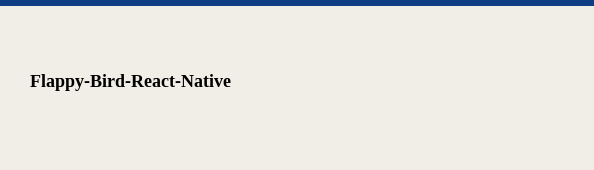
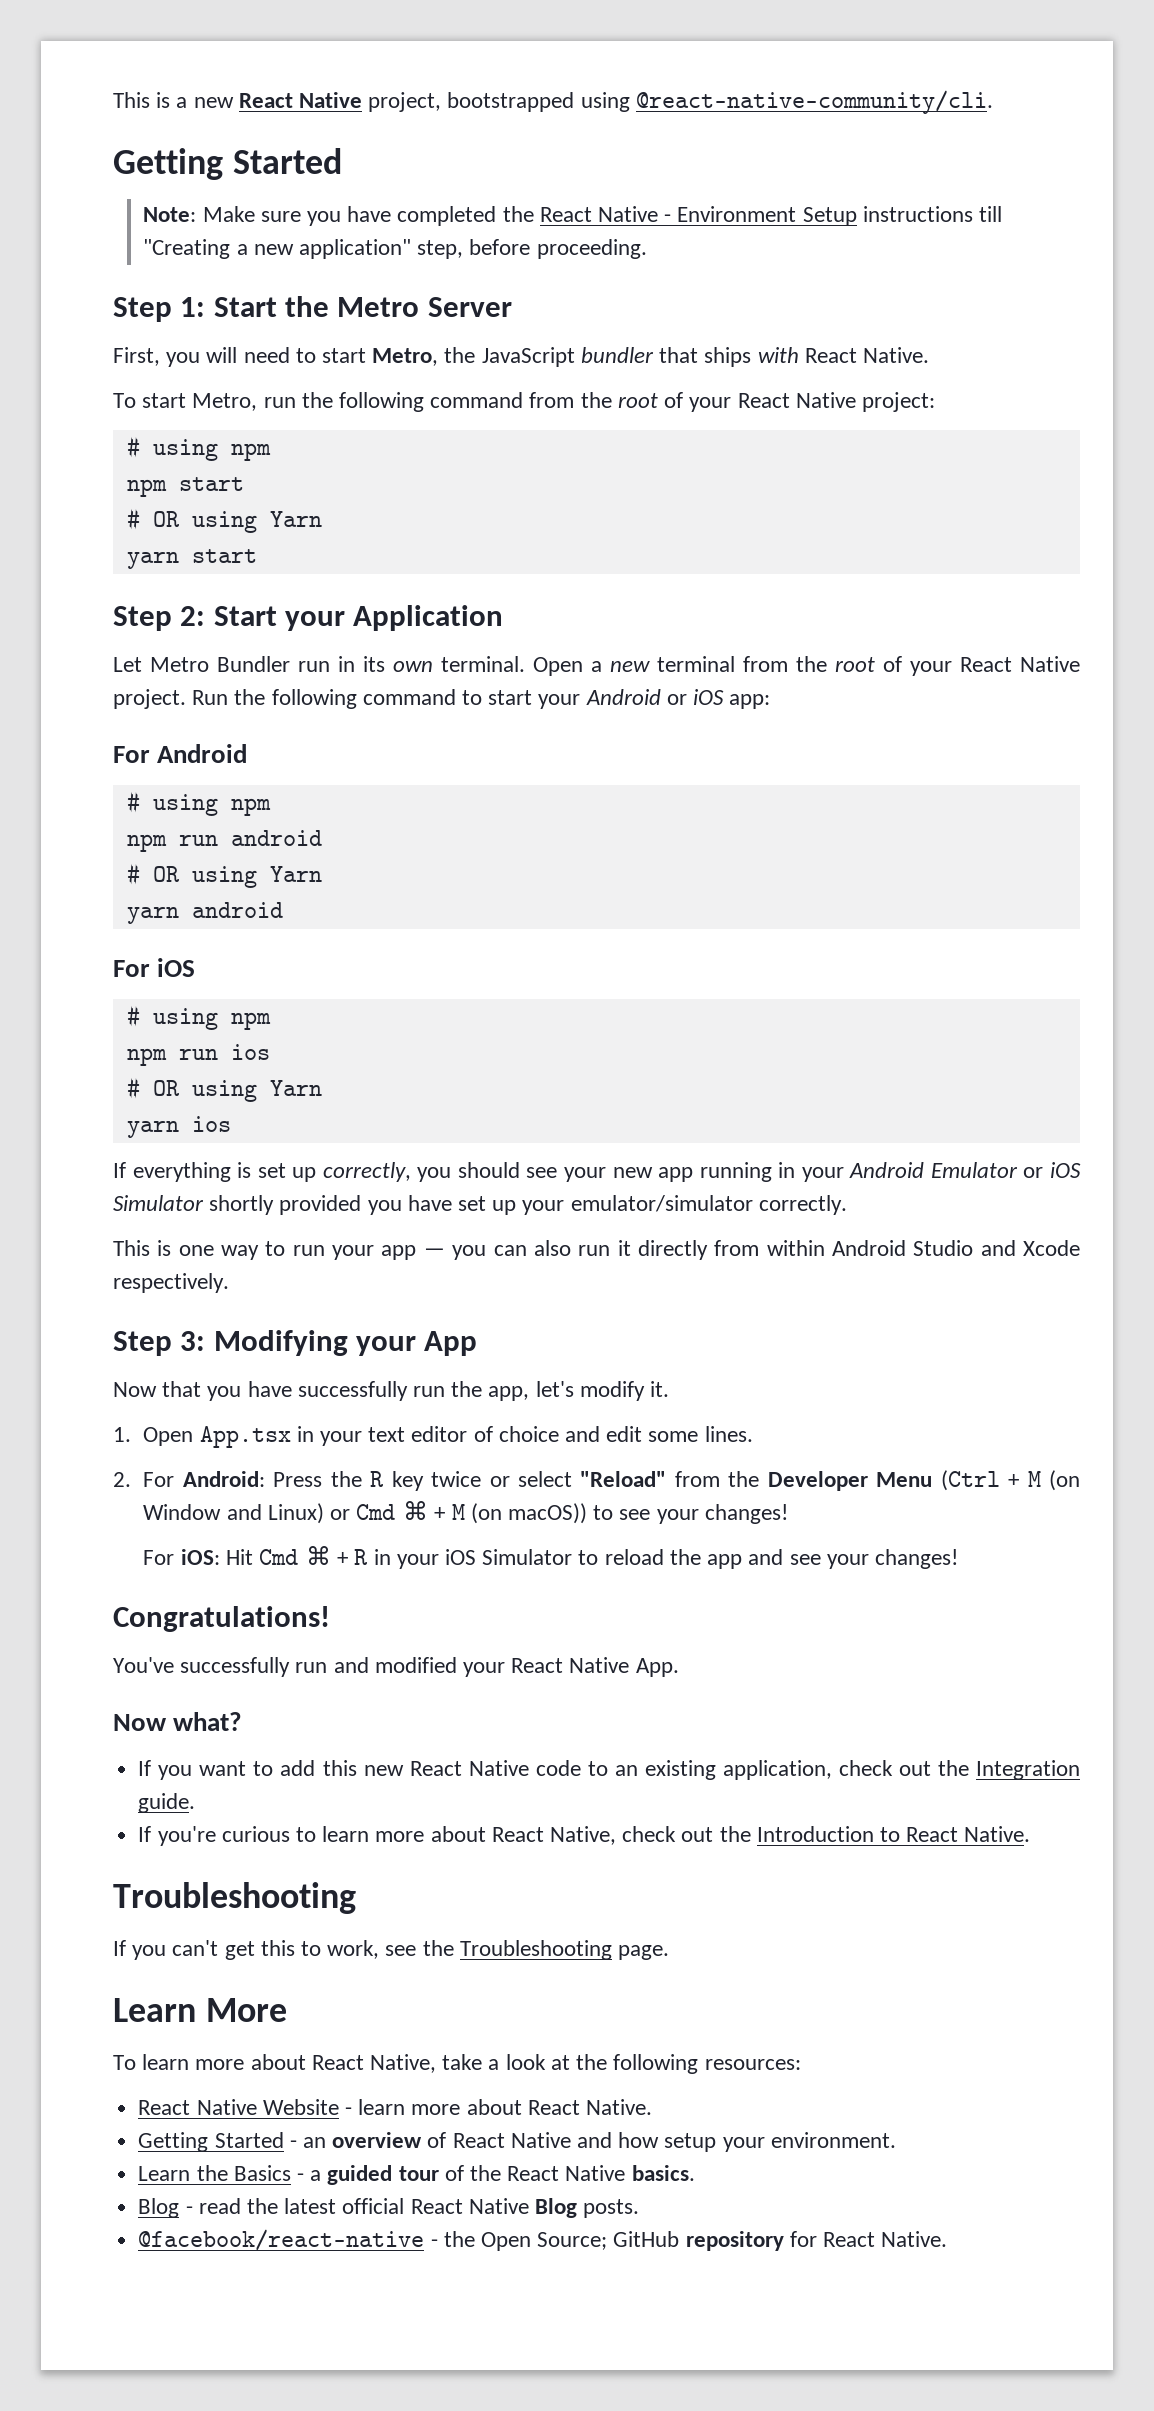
[30,74,231,91] Flappy-Bird-React-Native -> [113,90,993,114] [113,148,342,180] [143,206,1003,226] [143,239,647,259] [113,296,512,322] [113,347,929,367] [113,392,935,412] [126,436,271,461] [126,477,244,497] [126,508,322,533] [126,549,257,569] [113,605,504,631] [113,656,1080,676] [113,689,771,709] [113,744,248,763] [126,791,271,816] [126,830,322,852] [126,863,322,888] [126,902,283,924] [113,958,196,977] [126,1005,271,1030] [126,1044,270,1066] [126,1077,322,1102] [126,1116,231,1138] [113,1162,1081,1182] [113,1195,847,1215] [113,1240,1081,1260] [113,1273,229,1293] [113,1330,478,1356] [113,1381,670,1401] [113,1426,753,1448] [113,1470,1080,1491] [143,1501,788,1524] [143,1546,958,1569] [113,1606,330,1632] [113,1657,679,1677] [113,1712,243,1731] [138,1760,1080,1780] [138,1793,196,1813] [138,1826,1031,1846] [113,1882,356,1914] [113,1940,670,1960] [113,1998,287,2022] [113,2054,801,2074] [138,2099,652,2115] [138,2132,896,2152] [138,2165,695,2185] [138,2198,640,2218] [138,2229,948,2251] This is a new React Native project, bootstrapped using @react-native-community/cli. // Getting Started // Note: Make sure you have completed the React Native - Environment Setup instructions till "Creating a new application" step, before proceeding. // Step 1: Start the Metro Server // First, you will need to start Metro, the JavaScript bundler that ships with React Native. // To start Metro, run the following command from the root of your React Native project: // # using npm // npm start // # OR using Yarn // yarn start // Step 2: Start your Application // Let Metro Bundler run in its own terminal. Open a new terminal from the root of your React Native project. Run the following command to start your Android or iOS app: // For Android // # using npm // npm run android // # OR using Yarn // yarn android // For iOS // # using npm // npm run ios // # OR using Yarn // yarn ios // If everything is set up correctly, you should see your new app running in your Android Emulator or iOS Simulator shortly provided you have set up your emulator/simulator correctly. // This is one way to run your app — you can also run it directly from within Android Studio and Xcode respectively. // Step 3: Modifying your App // Now that you have successfully run the app, let's modify it. // 1. Open App.tsx in your text editor of choice and edit some lines. // 2. For Android: Press the R key twice or select "Reload" from the Developer Menu (Ctrl + M (on Window and Linux) or Cmd ⌘ + M (on macOS)) to see your changes! // For iOS: Hit Cmd ⌘ + R in your iOS Simulator to reload the app and see your changes! // Congratulations! // You've successfully run and modified your React Native App. // Now what? // If you want to add this new React Native code to an existing application, check out the Integration guide. // If you're curious to learn more about React Native, check out the Introduction to React Native. // Troubleshooting // If you can't get this to work, see the Troubleshooting page. // Learn More // To learn more about React Native, take a look at the following resources: // React Native Website - learn more about React Native. // Getting Started - an overview of React Native and how setup your environment. // Learn the Basics - a guided tour of the React Native basics. // Blog - read the latest official React Native Blog posts. // @facebook/react-native - the Open Source; GitHub repository for React Native.

